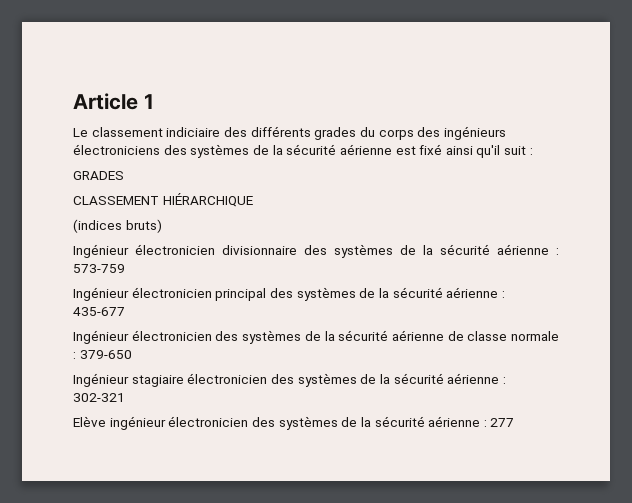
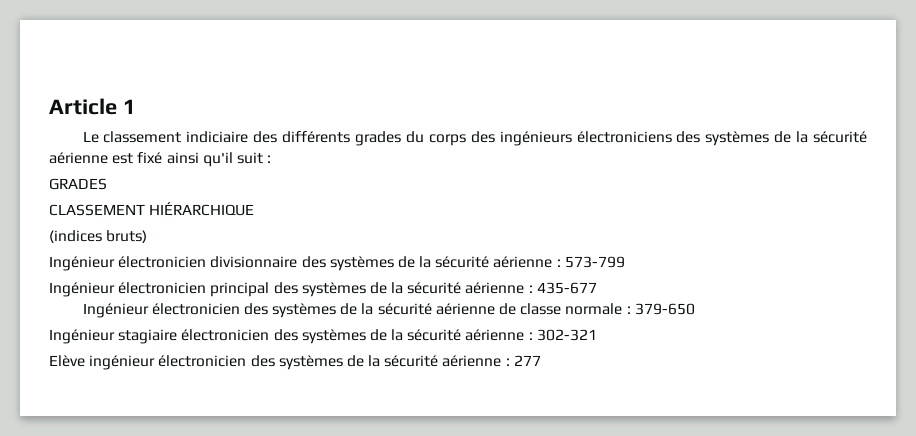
[73,264,125,273] 573-759 -> [564,256,625,268] 573-799

